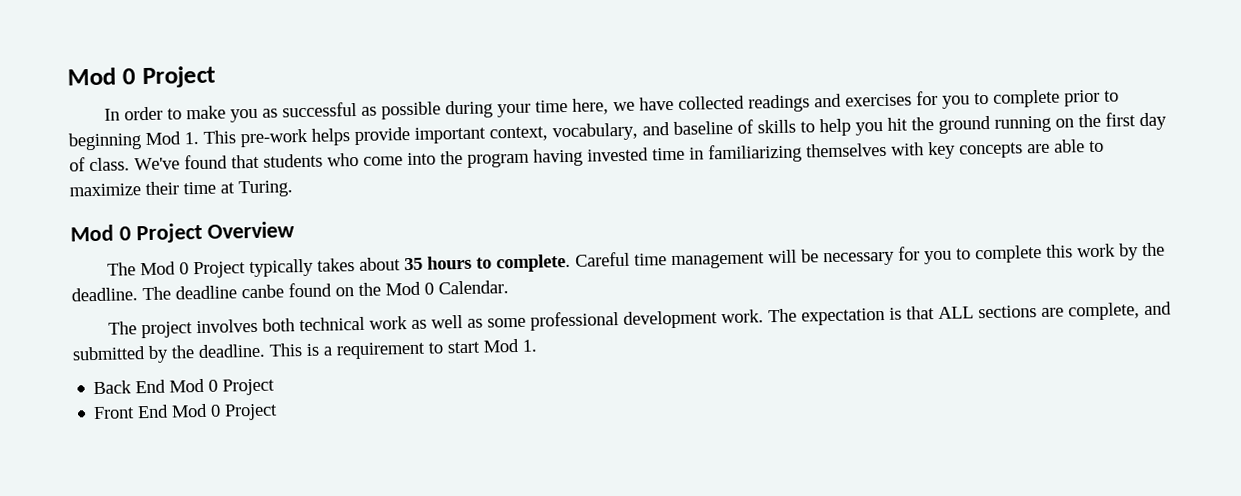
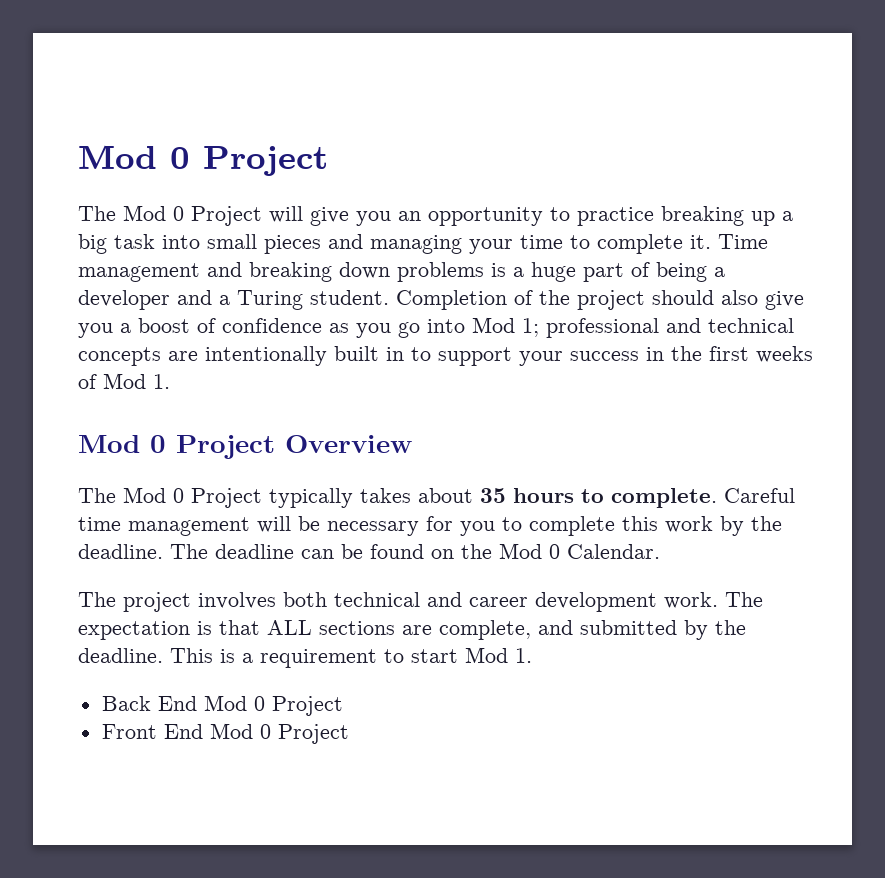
[67,65,216,89] [104,89,1120,123] [68,112,1167,151] [69,139,1104,172] [69,180,293,198] Mod 0 Project // In order to make you as successful as possible during your time here, we have collected readings and exercises for you to complete prior to beginning Mod 1. This pre-work helps provide important context, vocabulary, and baseline of skills to help you hit the ground running on the first day of class. We've found that students who come into the program having invested time in familiarizing themselves with key concepts are able to maximize their time at Turing. -> [78,145,328,176] [78,205,793,226] [78,234,768,254] [78,262,725,282] [78,290,804,310] [78,317,794,338] [78,346,813,366] [78,373,170,389] Mod 0 Project // The Mod 0 Project will give you an opportunity to practice breaking up a big task into small pieces and managing your time to complete it. Time management and breaking down problems is a huge part of being a developer and a Turing student. Completion of the project should also give you a boost of confidence as you go into Mod 1; professional and technical concepts are intentionally built in to support your success in the first weeks of Mod 1.
[241,284,284,299] canbe -> [301,544,363,559] can be
[369,311,620,331] work as well as some professional -> [427,592,528,607] and career

